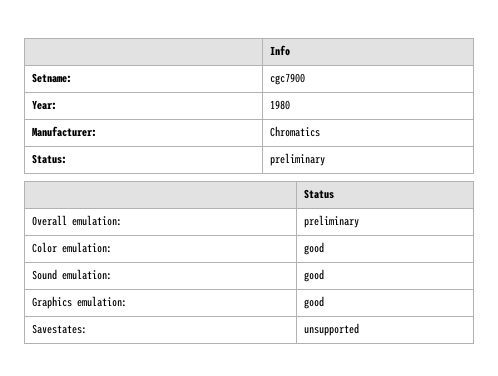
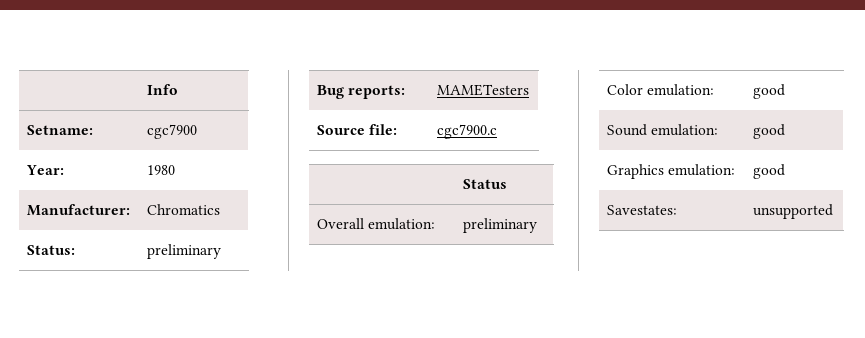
(326, 159) none -> [317,85,406,99] [437,84,530,96] [317,124,398,135] [437,124,498,139] // Bug reports: | MAMETesters // Source file: | cgc7900.c

